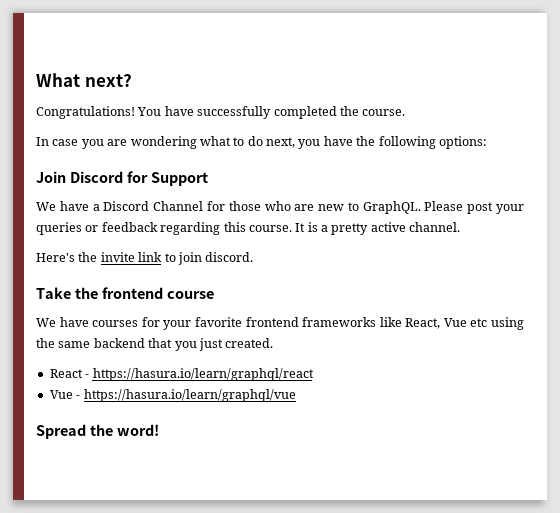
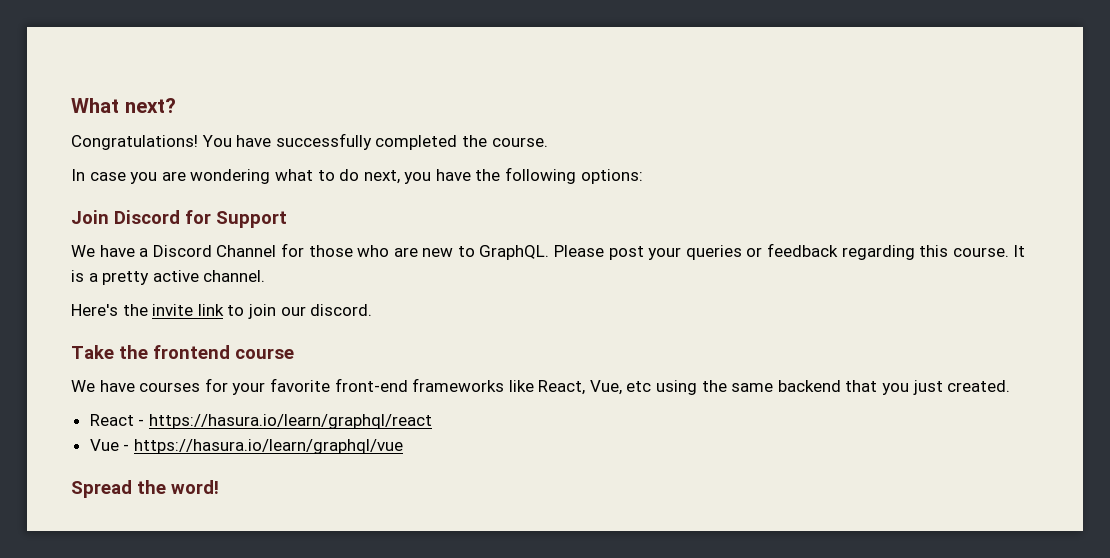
(202, 258) none -> [280,306,306,316] our
[245,317,299,327] frontend -> [334,378,408,392] front-end
[443,318,467,327] Vue -> [589,380,622,395] Vue,

